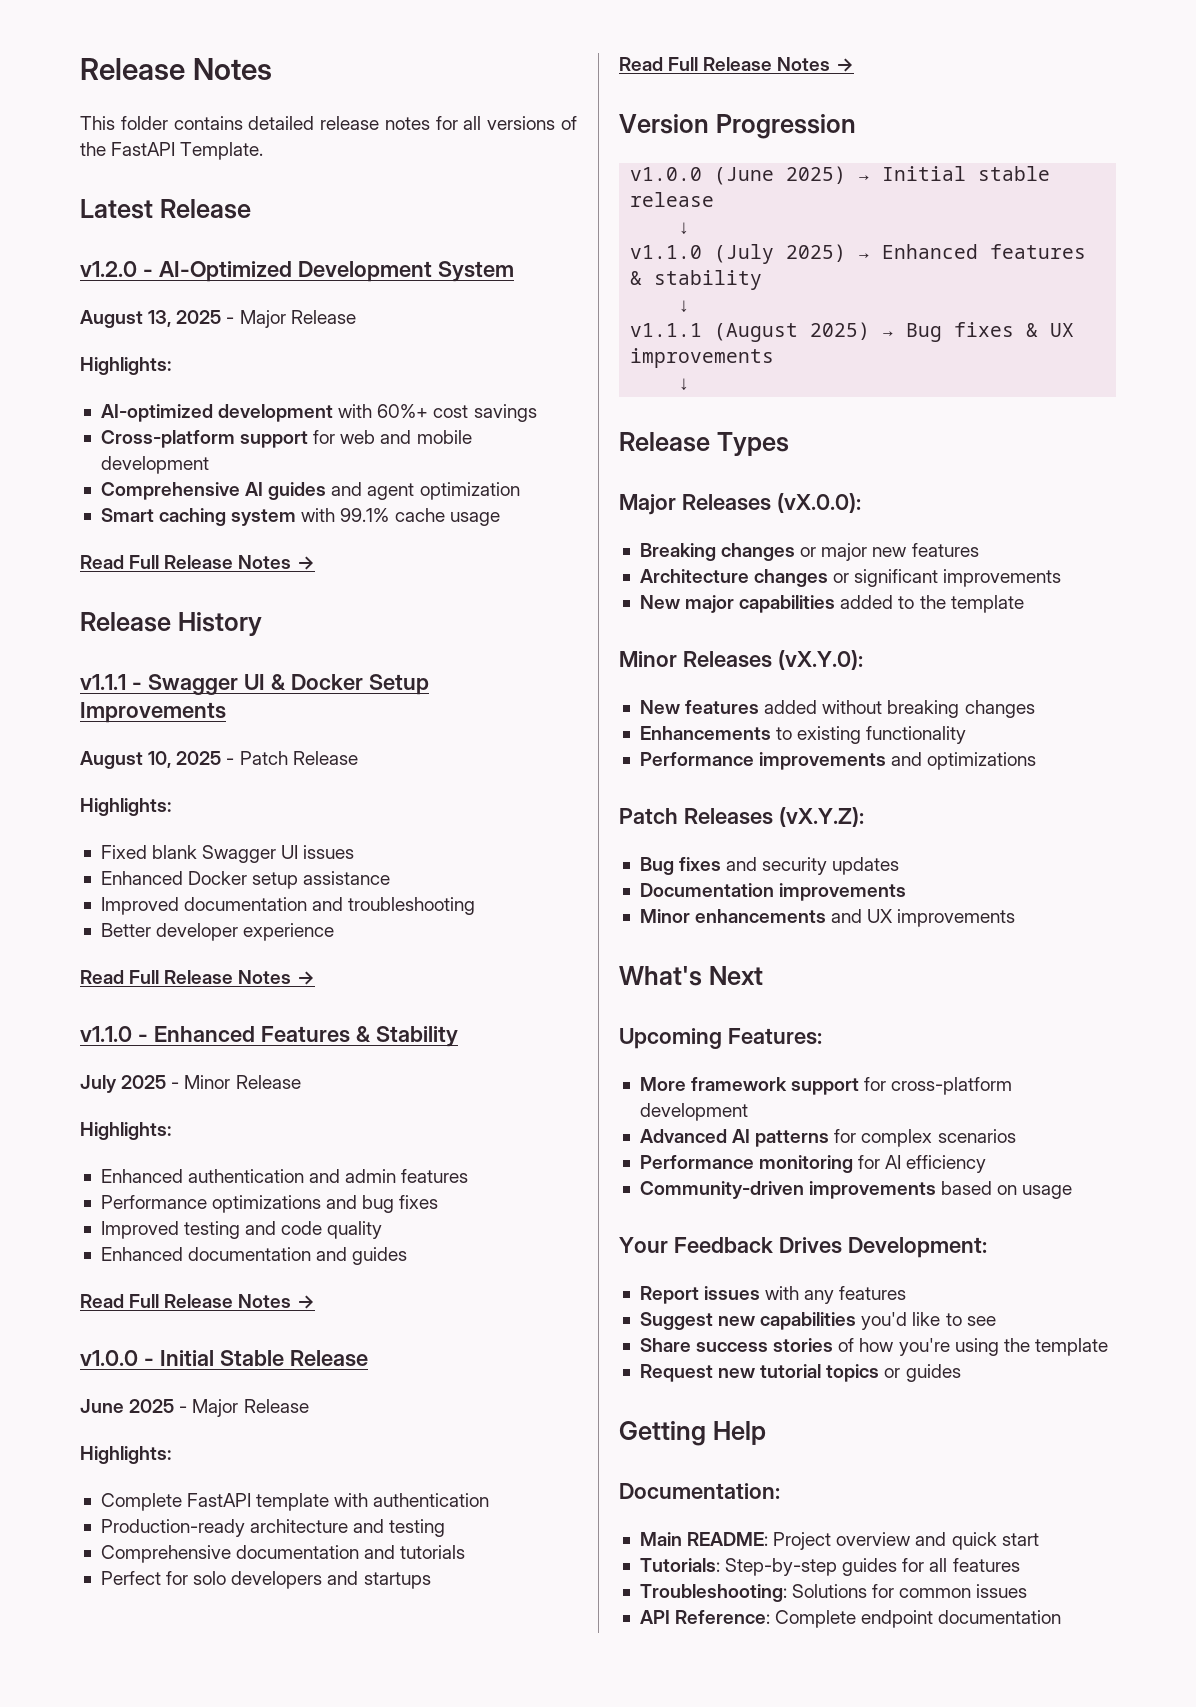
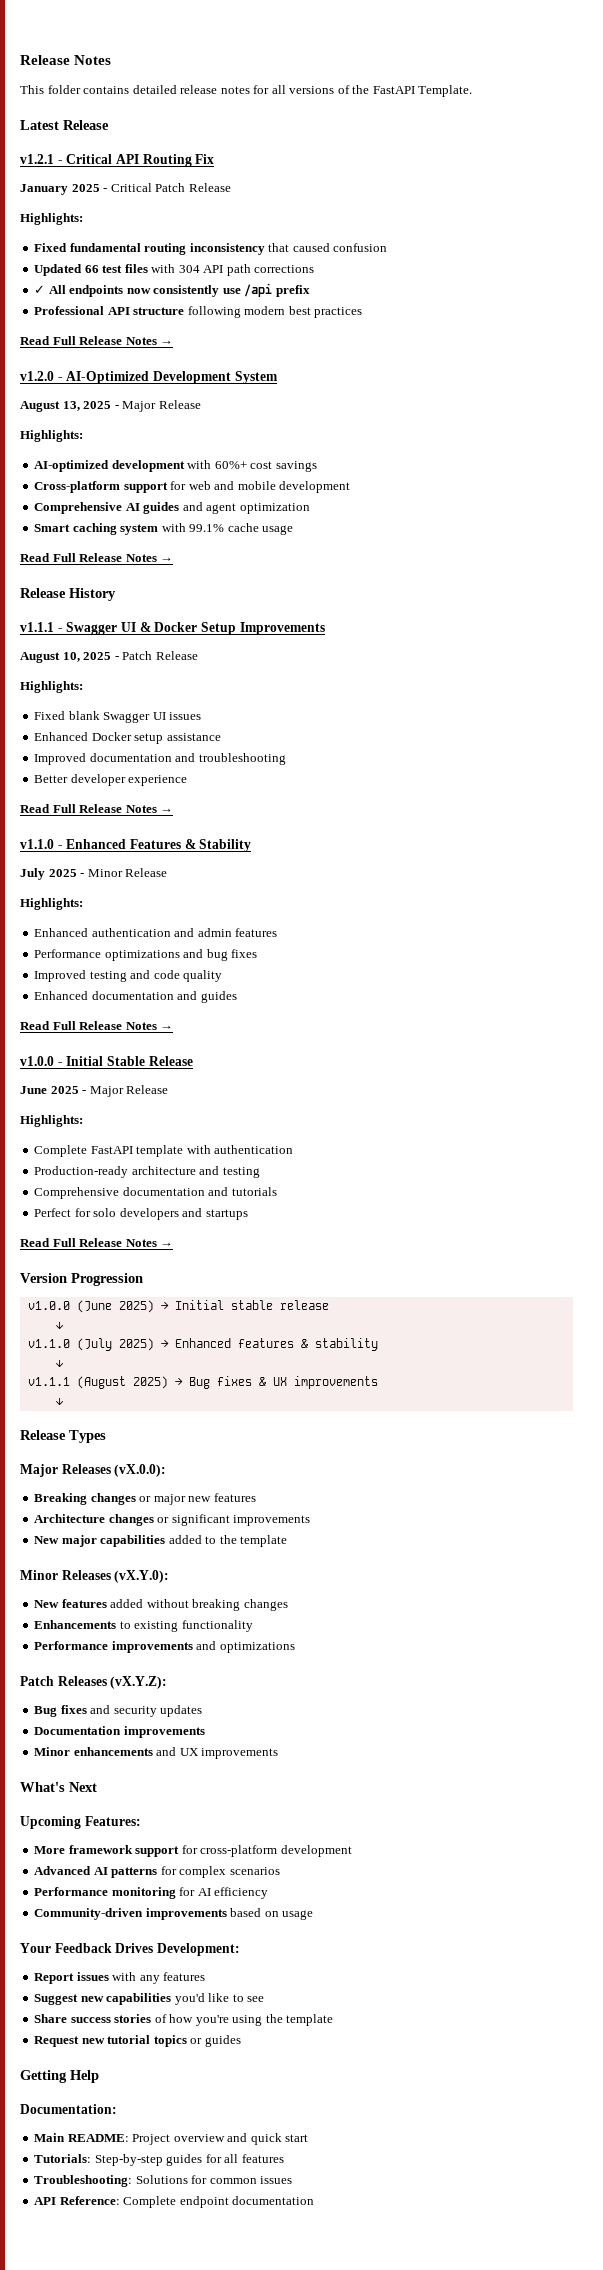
(251, 209) none -> [20,154,215,167] [20,183,231,195] [20,213,83,225] [34,243,388,255] [34,264,315,276] [34,283,310,297] [34,306,363,318] [20,336,174,345] // v1.2.1 - Critical API Routing Fix // January 2025 - Critical Patch Release // Highlights: // Fixed fundamental routing inconsistency that caused confusion // Updated 66 test files with 304 API path corrections // ✓ All endpoints now consistently use /api prefix // Professional API structure following modern best practices // Read Full Release Notes →

